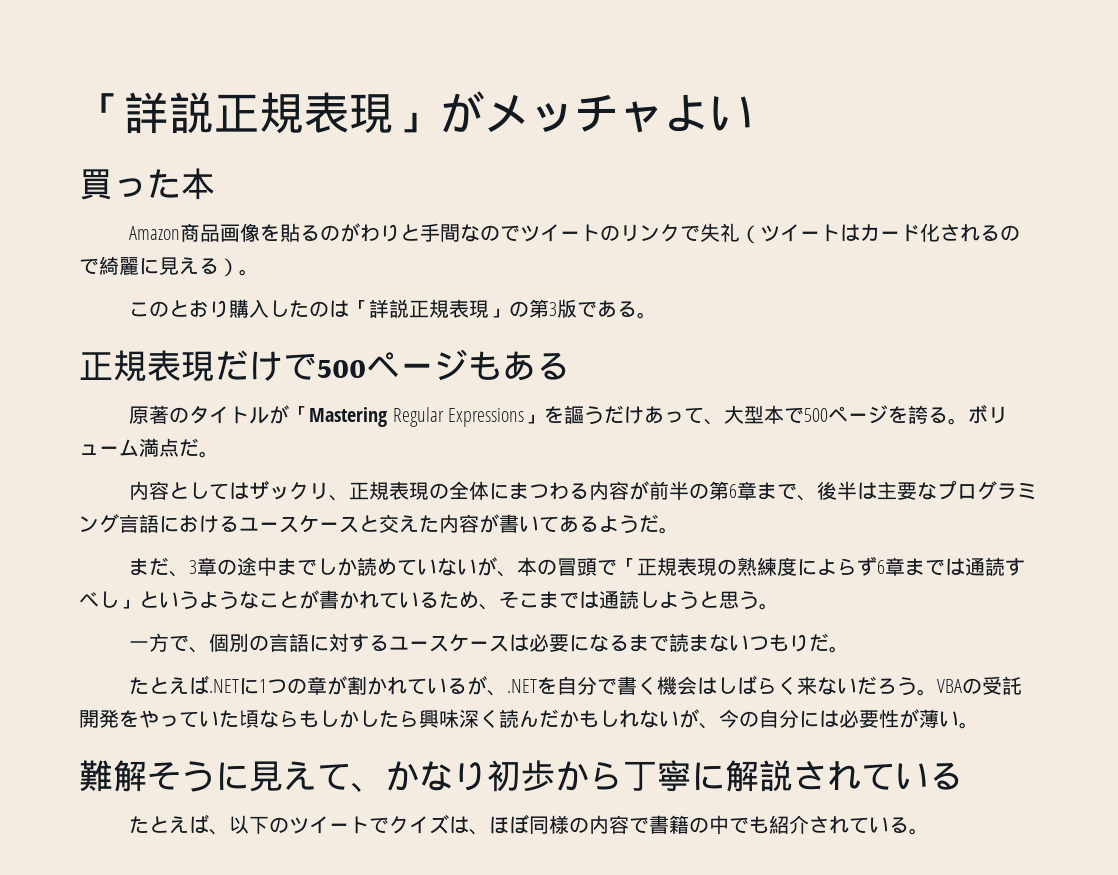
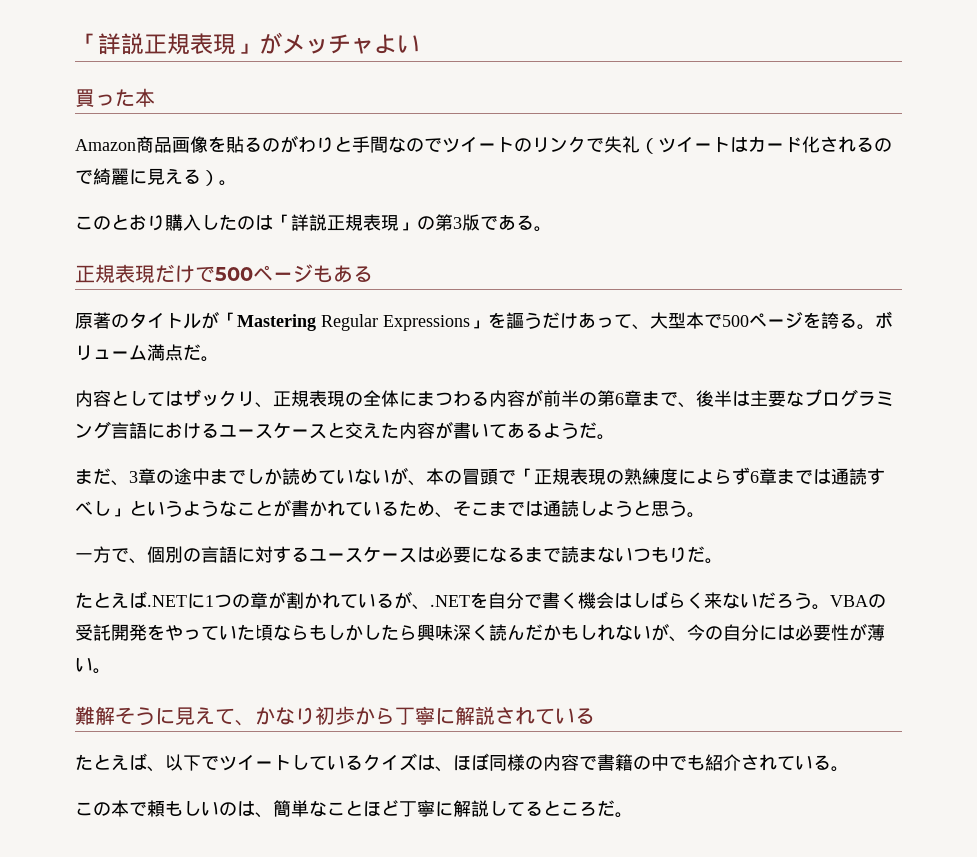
[269,816,390,834] のツイートで -> [201,754,363,771] でツイートしている
(930, 831) none -> [75,800,633,818] // この本で頼もしいのは、簡単なことほど丁寧に解説してるところだ。

